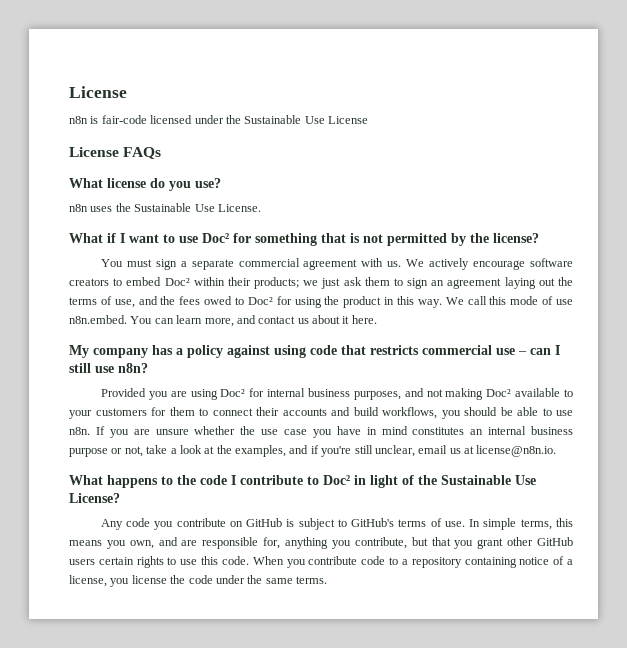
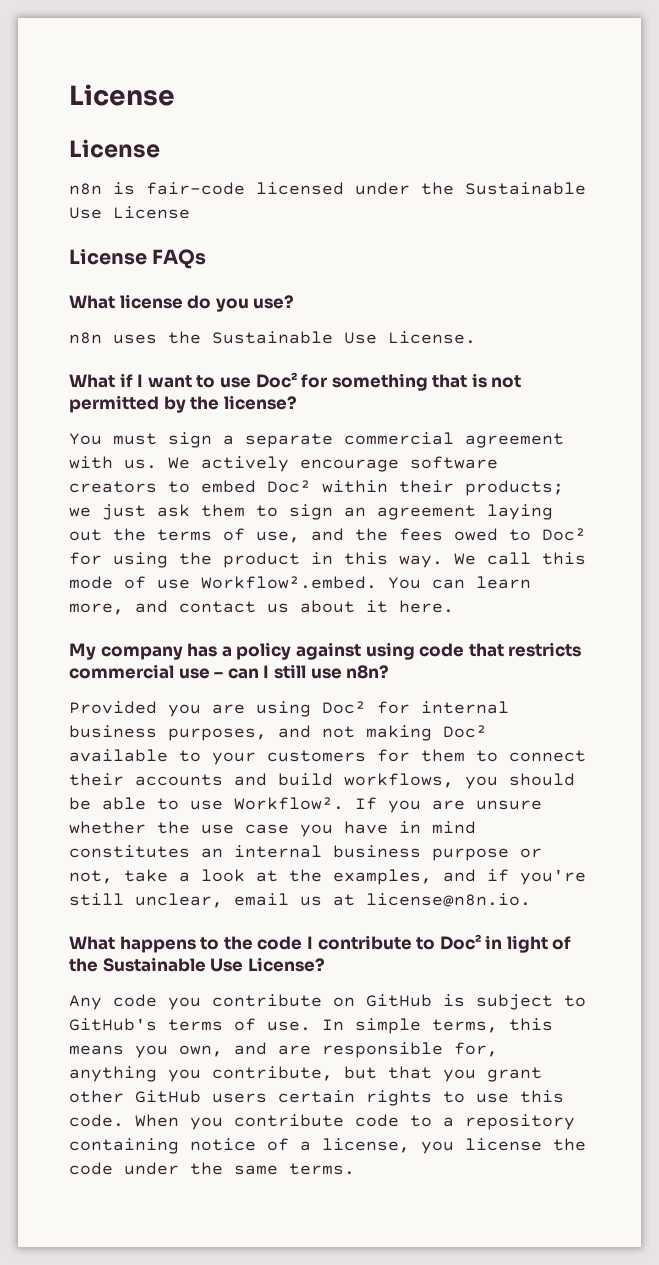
[69,86,127,98] License -> [69,84,175,106] [69,139,160,158] License // License
[69,315,127,324] n8n.embed. -> [201,576,377,589] Workflow².embed.
[69,427,90,435] n8n. -> [234,797,344,810] Workflow².

